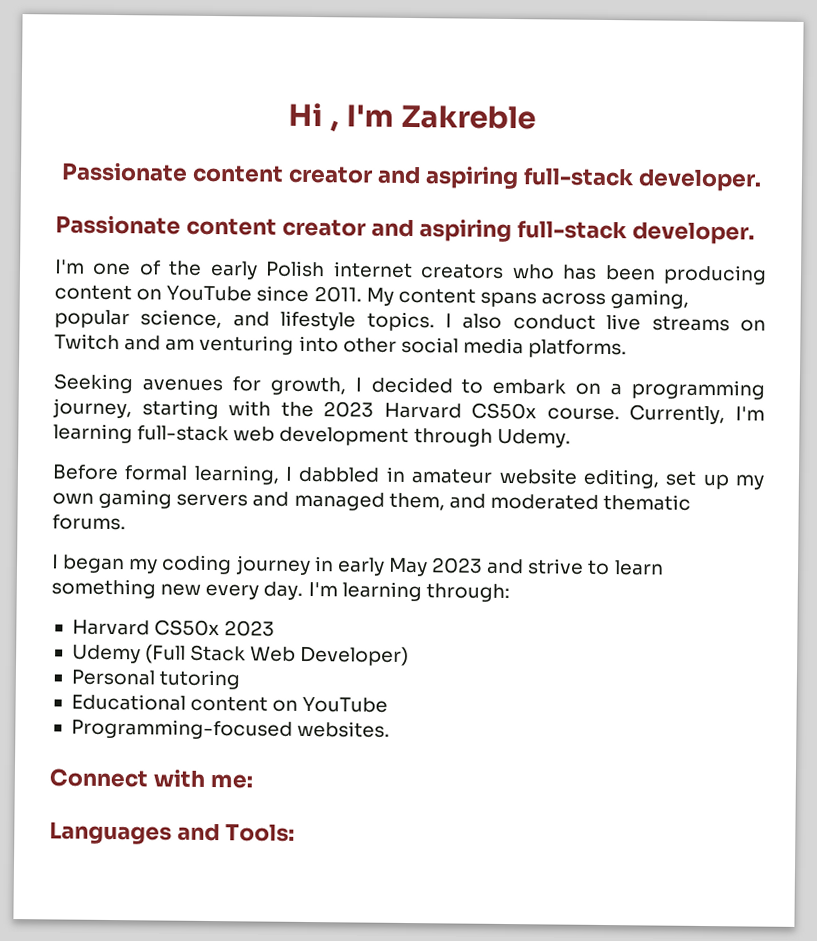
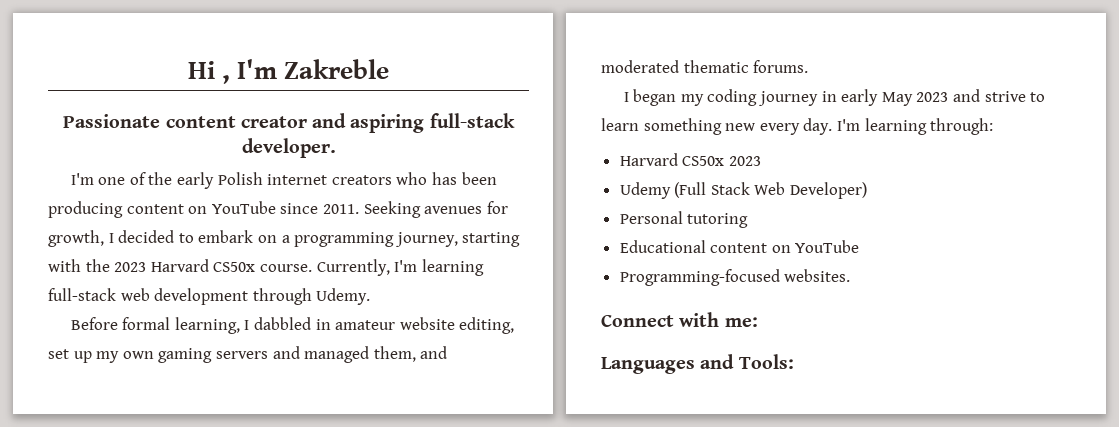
[55,215,755,245] // Passionate content creator and aspiring full-stack developer. -> (336, 148) none
[365,287,690,309] [54,309,766,332] [54,333,628,359] My content spans across gaming, popular science, and lifestyle topics. I also conduct live streams on Twitch and am venturing into other social media platforms. // -> (359, 209) none

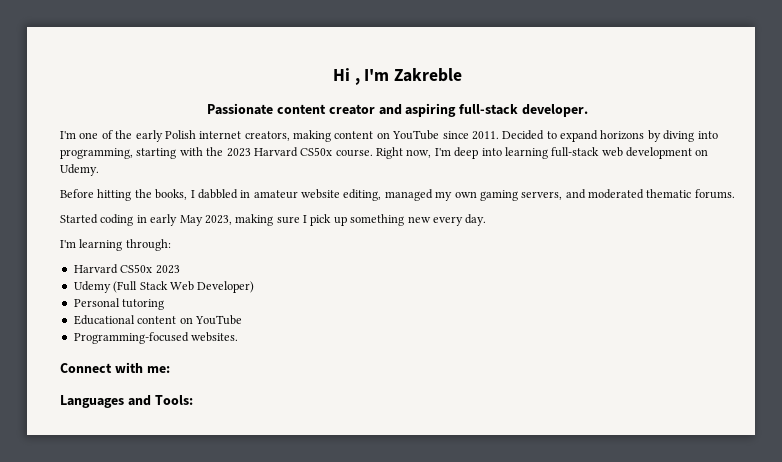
[331,172,497,185] [48,201,123,218] creators who has been producing -> [244,130,331,142] creators, making
[363,201,508,218] [48,230,458,247] Seeking avenues for growth, I decided to embark on a programming journey, -> [502,130,718,142] [60,148,133,159] Decided to expand horizons by diving into programming,
[316,259,418,276] Currently, I'm -> [376,147,502,159] Right now, I'm deep into
[252,288,312,305] through -> [695,149,709,156] on
[122,317,240,334] formal learning, -> [97,189,188,201] hitting the books,
[48,349,92,363] set up -> [384,189,433,201] managed
[215,346,416,363] servers and managed them, -> [521,191,563,200] servers,
[623,89,1046,106] [601,118,639,131] I began my coding journey in early May 2023 and strive to learn -> [60,214,347,226] Started coding in early May 2023, making sure I pick up
(833, 126) none -> (487, 220) //

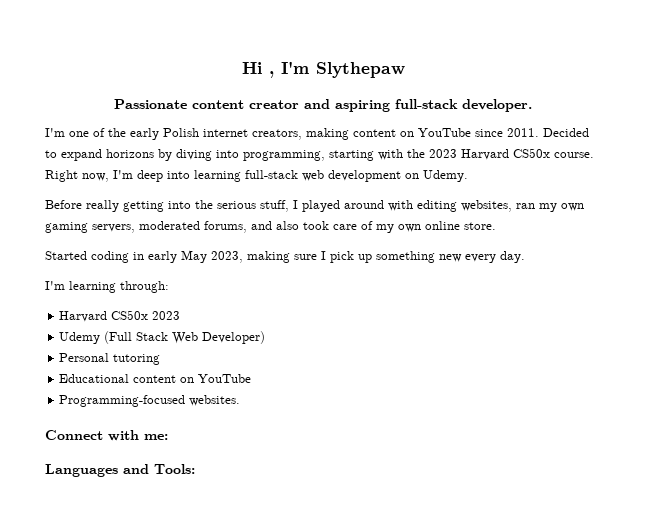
[394,68,463,82] Zakreble -> [315,62,405,78] Slythepaw
[97,189,735,201] hitting the books, I dabbled in amateur website editing, managed my own gaming servers, and moderated thematic forums. -> [86,200,584,212] [45,221,496,233] really getting into the serious stuff, I played around with editing websites, ran my own gaming servers, moderated forums, and also took care of my own online store.

